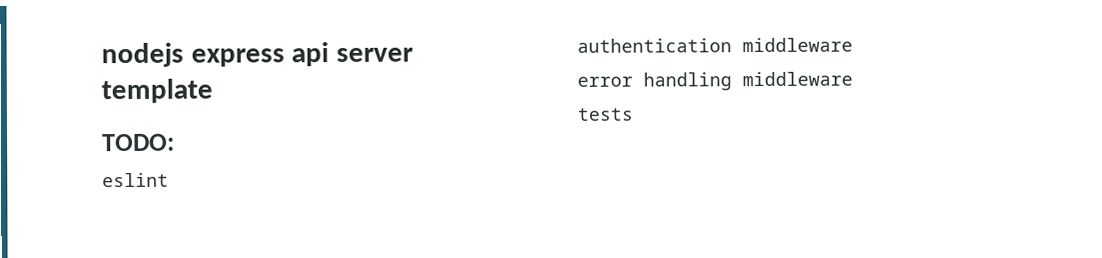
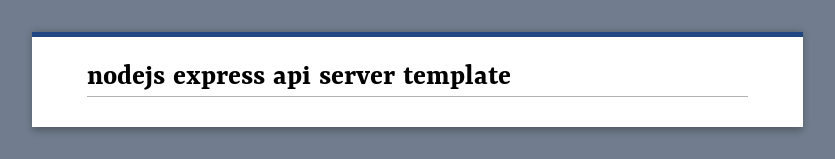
[102,133,175,152] [102,172,169,188] [577,37,853,53] [577,71,853,91] [577,107,633,121] // TODO: // eslint // authentication middleware // error handling middleware // tests -> (512, 76) none

